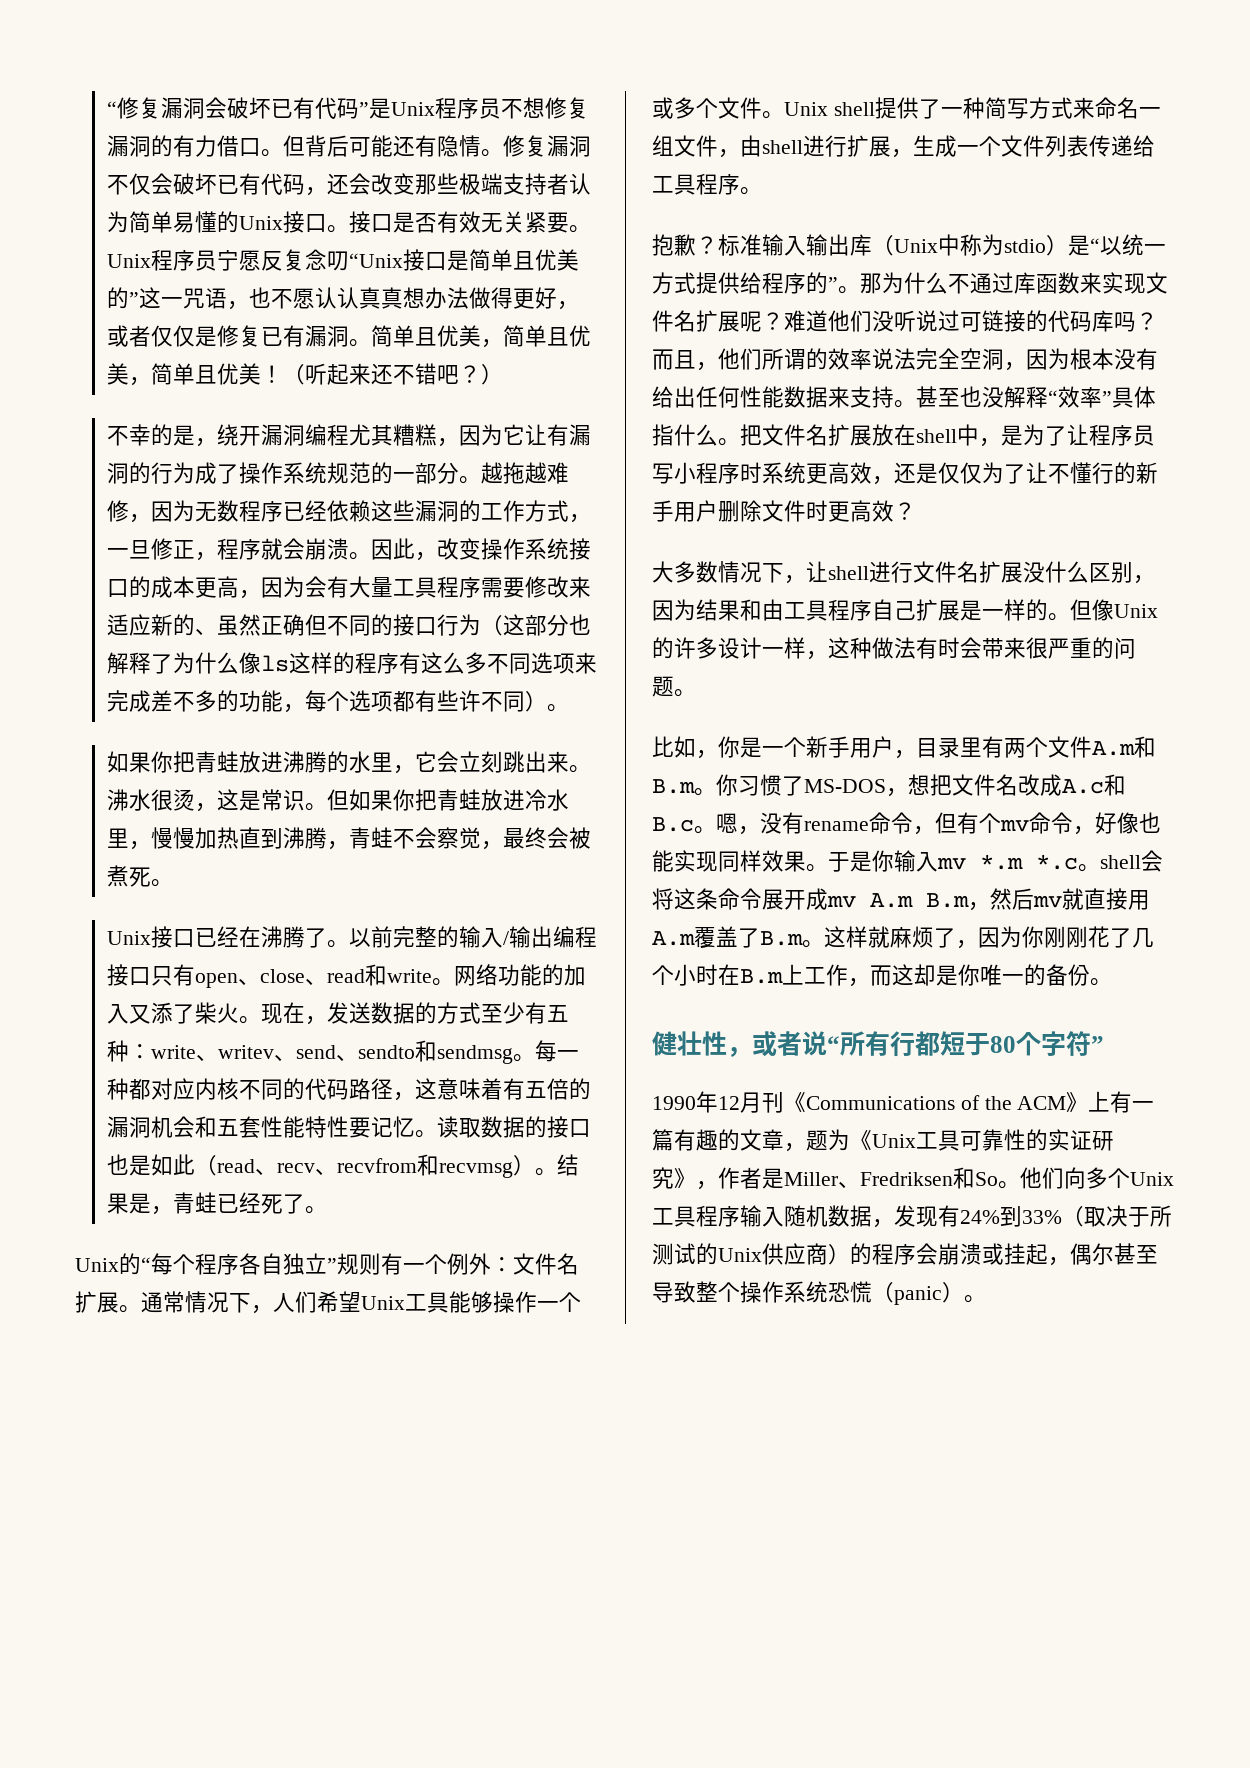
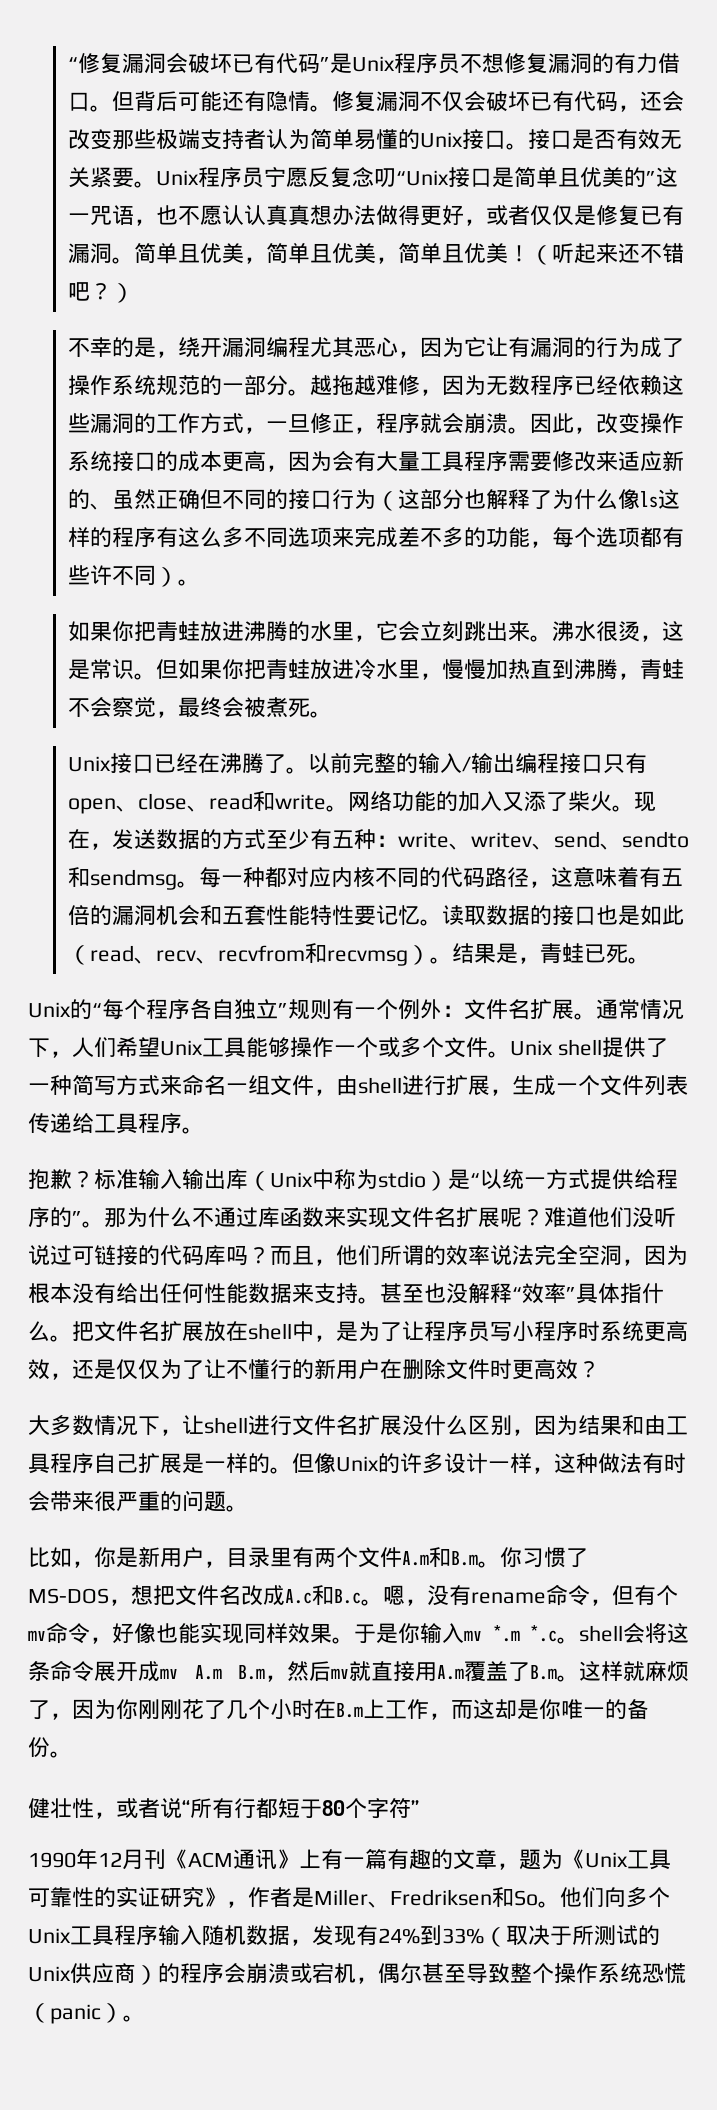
[392,424,437,446] 糟糕 -> [353,337,398,357] 恶心
[238,1192,305,1214] 经死了 -> [605,944,628,964] 死
[652,500,718,522] 手用户 -> [336,1359,402,1379] 用户在
[762,736,850,758] 一个新手 -> [138,1547,160,1567] 新
[806,1095,1067,1110] Communications of the ACM -> [188,1849,277,1869] ACM通讯
[1004,1243,1048,1265] 挂起 -> [312,1963,356,1983] 宕机

